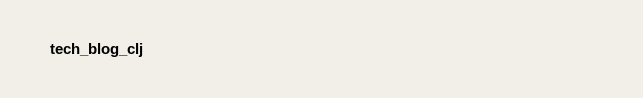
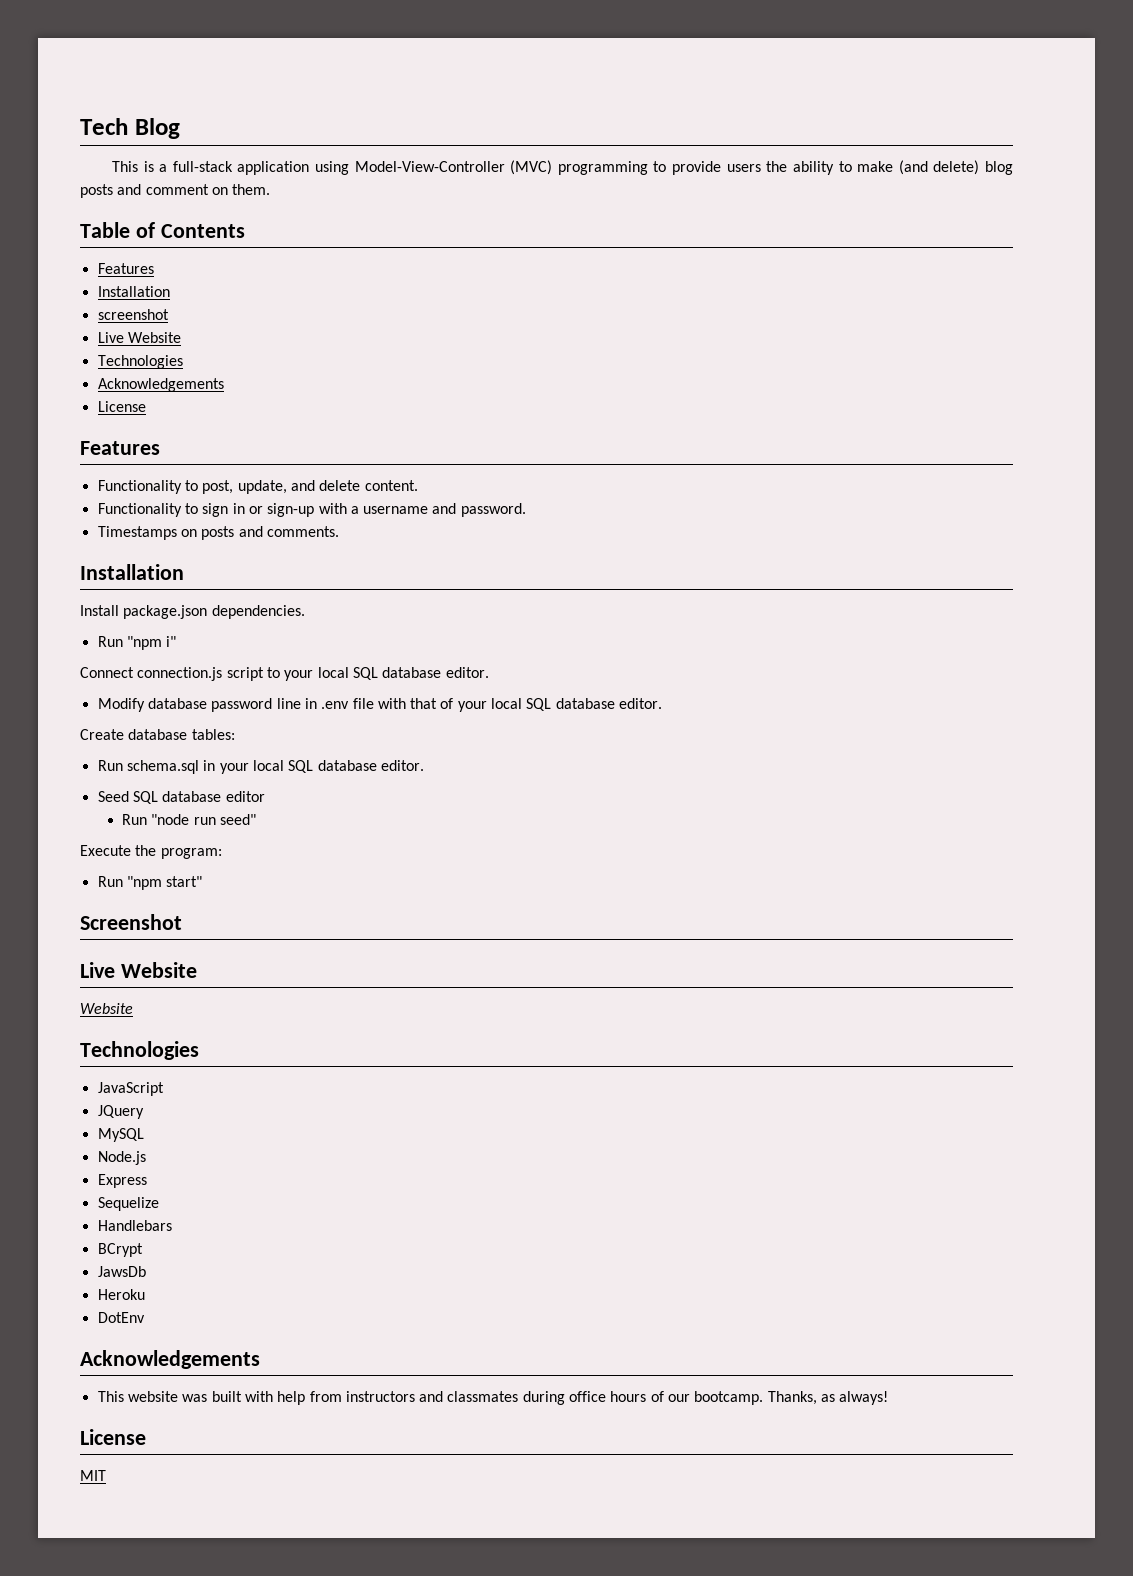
[50,43,143,57] tech_blog_clj -> [80,118,180,139] [111,160,1013,175] [80,184,271,198] [80,222,245,238] [97,263,154,274] [97,286,170,297] [97,309,169,320] [97,332,181,343] [97,355,183,369] [97,378,224,392] [97,401,146,412] [80,441,160,455] [97,480,418,494] [97,503,526,517] [97,526,339,540] [80,564,184,580] [80,605,305,619] [97,636,177,650] [80,667,489,681] [97,698,663,712] [80,729,235,740] [97,760,424,774] [97,791,265,804] [122,814,257,825] [80,845,222,859] [97,876,203,890] [80,914,182,930] [80,962,197,978] [80,1003,133,1014] [80,1041,199,1060] [97,1082,164,1096] [97,1105,144,1119] [97,1128,144,1142] [97,1151,146,1165] [97,1174,147,1188] [97,1197,159,1211] [97,1220,172,1231] [97,1243,143,1257] [97,1266,146,1277] [97,1289,145,1300] [97,1312,145,1323] [80,1350,260,1369] [97,1391,889,1405] [80,1429,146,1445] [80,1470,106,1481] Tech Blog // This is a full-stack application using Model-View-Controller (MVC) programming to provide users the ability to make (and delete) blog posts and comment on them. // Table of Contents // Features // Installation // screenshot // Live Website // Technologies // Acknowledgements // License // Features // Functionality to post, update, and delete content. // Functionality to sign in or sign-up with a username and password. // Timestamps on posts and comments. // Installation // Install package.json dependencies. // Run "npm i" // Connect connection.js script to your local SQL database editor. // Modify database password line in .env file with that of your local SQL database editor. // Create database tables: // Run schema.sql in your local SQL database editor. // Seed SQL database editor // Run "node run seed" // Execute the program: // Run "npm start" // Screenshot // Live Website // Website // Technologies // JavaScript // JQuery // MySQL // Node.js // Express // Sequelize // Handlebars // BCrypt // JawsDb // Heroku // DotEnv // Acknowledgements // This website was built with help from instructors and classmates during office hours of our bootcamp. Thanks, as always! // License // MIT

